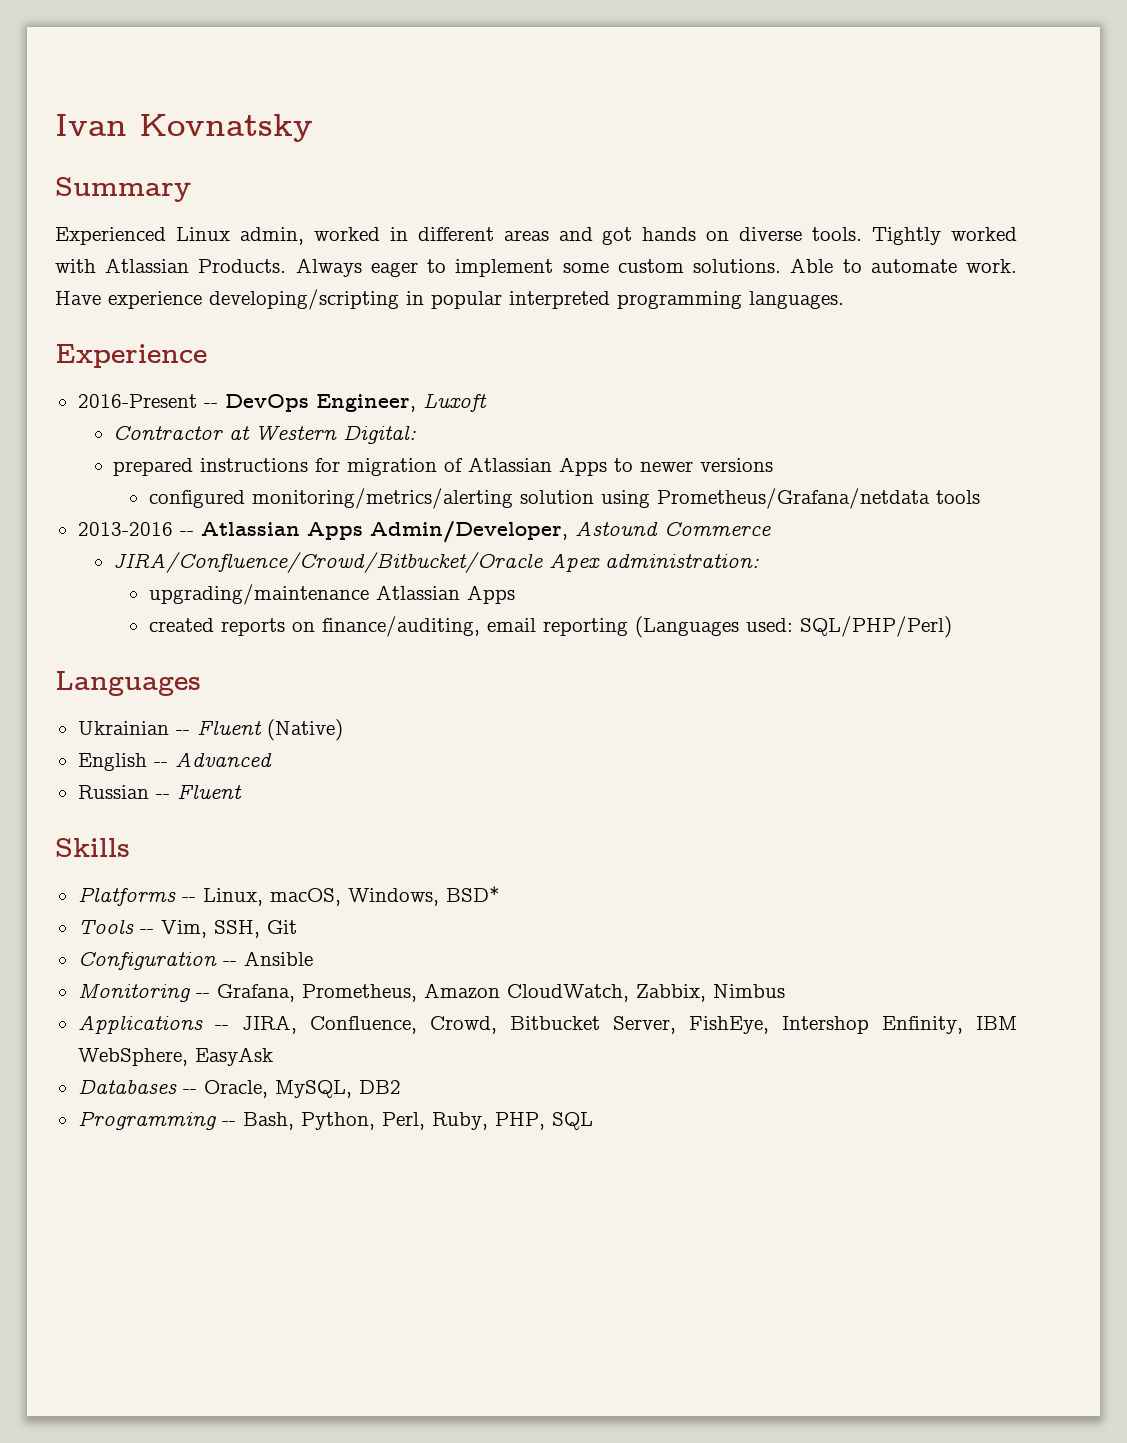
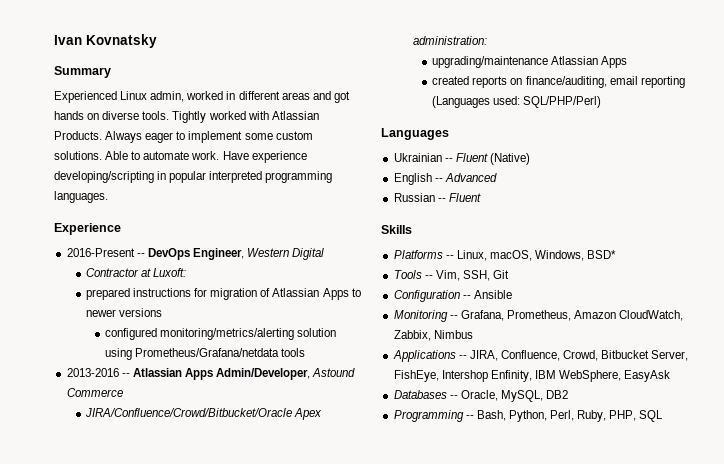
[422,393,487,412] Luxoft -> [247,248,325,260] Western Digital
[255,425,417,444] Western Digital: -> [153,268,187,277] Luxoft:

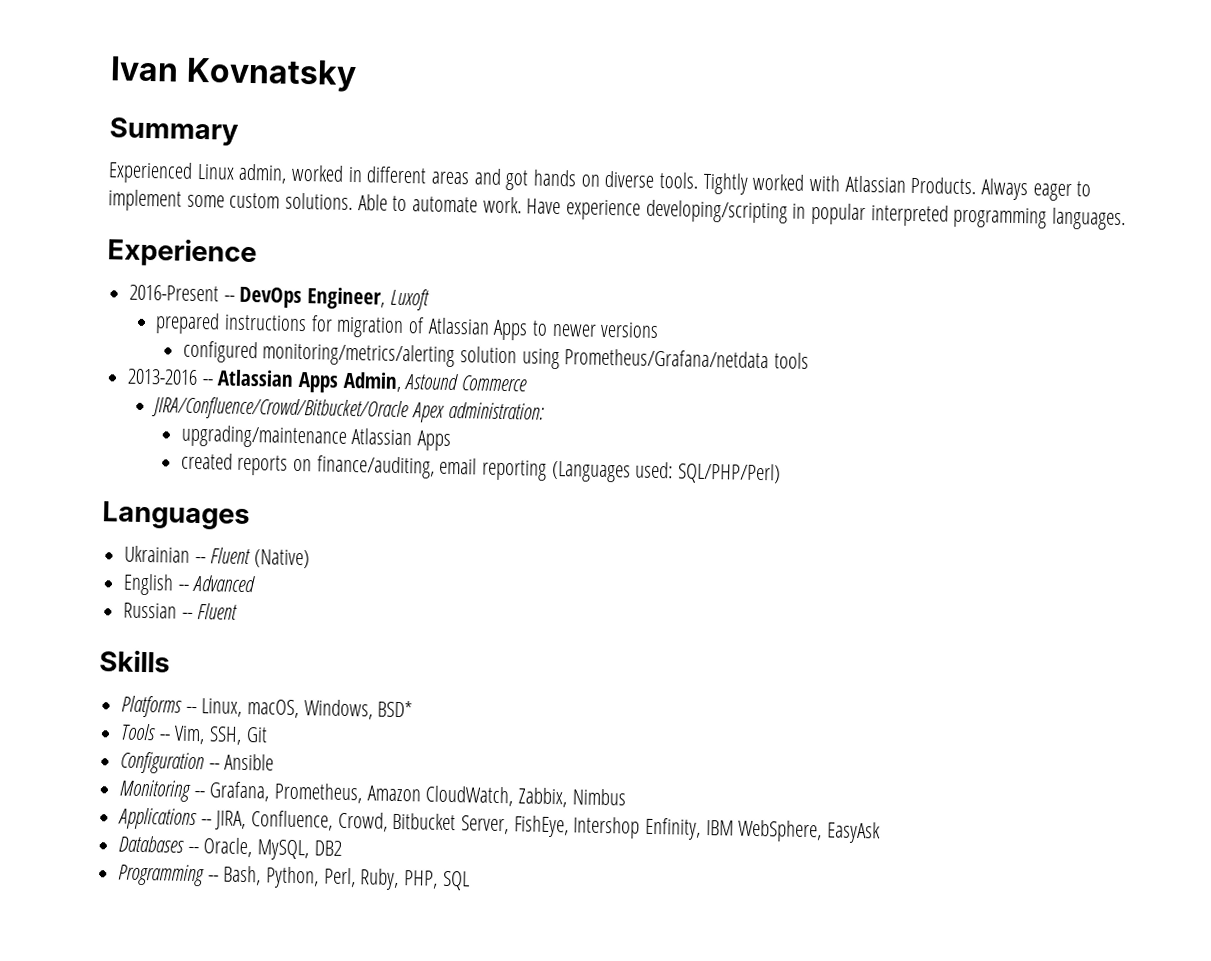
[247,248,325,260] [85,268,187,277] Western Digital // Contractor at Luxoft: -> [389,288,430,311] Luxoft
[216,368,311,380] Admin/Developer, -> [342,371,402,392] Admin,

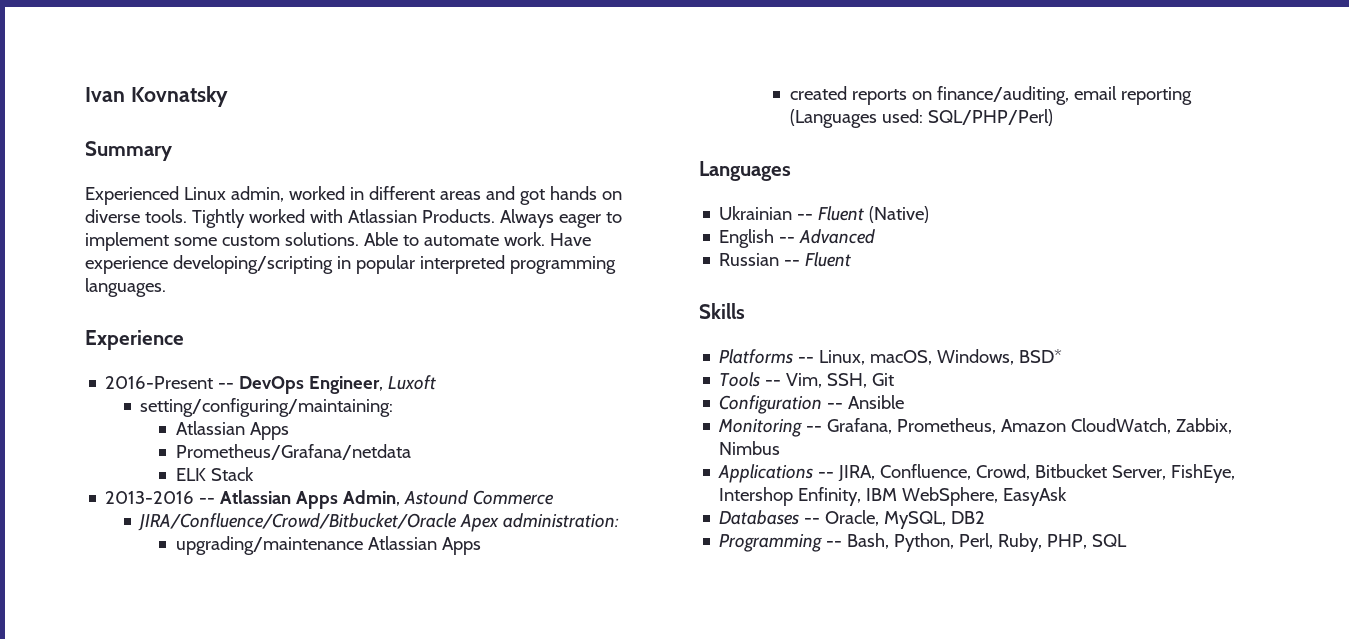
[155,312,660,341] [182,340,560,370] prepared instructions for migration of Atlassian Apps to newer versions // configured monitoring/metrics/alerting solution using -> [140,398,394,417] [175,421,289,440] setting/configuring/maintaining: // Atlassian Apps //
[774,352,810,369] tools -> [175,467,254,481] // ELK Stack

